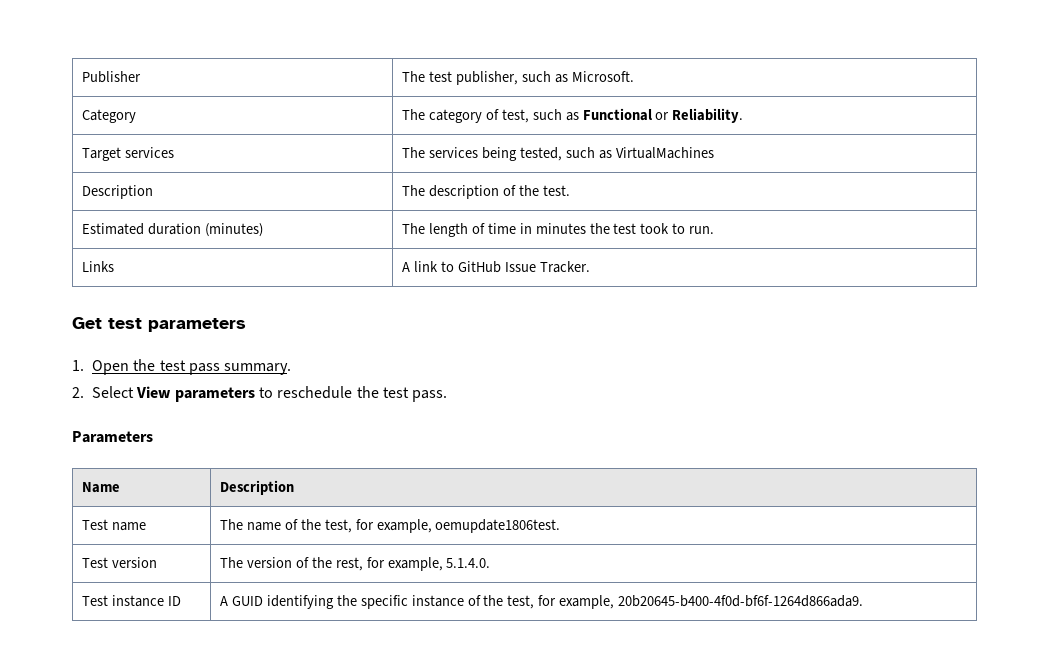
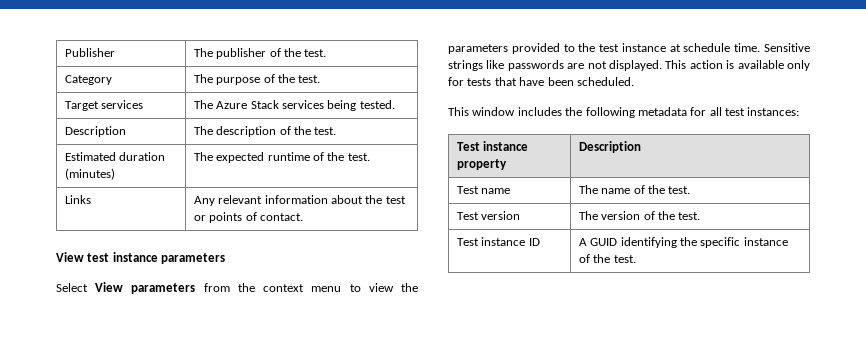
[428,71,634,85] [82,109,137,123] [402,108,744,123] [82,147,174,161] [402,147,714,161] test publisher, such as Microsoft. // Category | The category of test, such as Functional or Reliability. // Target services | The services being tested, such as VirtualMachines -> [216,48,327,59] [64,75,112,85] [193,74,321,85] [64,100,144,111] [193,100,395,111] publisher of the test. // Category | The purpose of the test. // Target services | The Azure Stack services being tested.
[428,223,715,237] [82,261,115,272] [402,261,590,273] [72,317,246,332] [72,359,292,375] [72,386,448,402] [72,431,153,443] [82,482,121,493] length of time in minutes the test took to run. // Links | A link to GitHub Issue Tracker. // Get test parameters // 1. Open the test pass summary. // 2. Select View parameters to reschedule the test pass. // Parameters // Name -> [216,152,370,163] [64,195,91,204] [193,195,406,206] [193,212,304,223] [56,252,226,264] [56,282,419,294] [448,43,810,54] [448,60,810,71] [448,77,634,86] [448,107,800,118] [456,141,529,151] [456,159,507,170] expected runtime of the test. // Links | Any relevant information about the test or points of contact. // View test instance parameters // Select View parameters from the context menu to view the parameters provided to the test instance at schedule time. Sensitive strings like passwords are not displayed. This action is available only for tests that have been scheduled. // This window includes the following metadata for all test instances: // Test instance property
[324,519,561,533] test, for example, oemupdate1806test. -> [668,186,691,194] test.
[335,557,491,571] rest, for example, 5.1.4.0. -> [678,212,701,220] test.
[507,595,864,609] test, for example, 20b20645-b400-4f0d-bf6f-1264d866ada9. -> [613,255,636,263] test.

